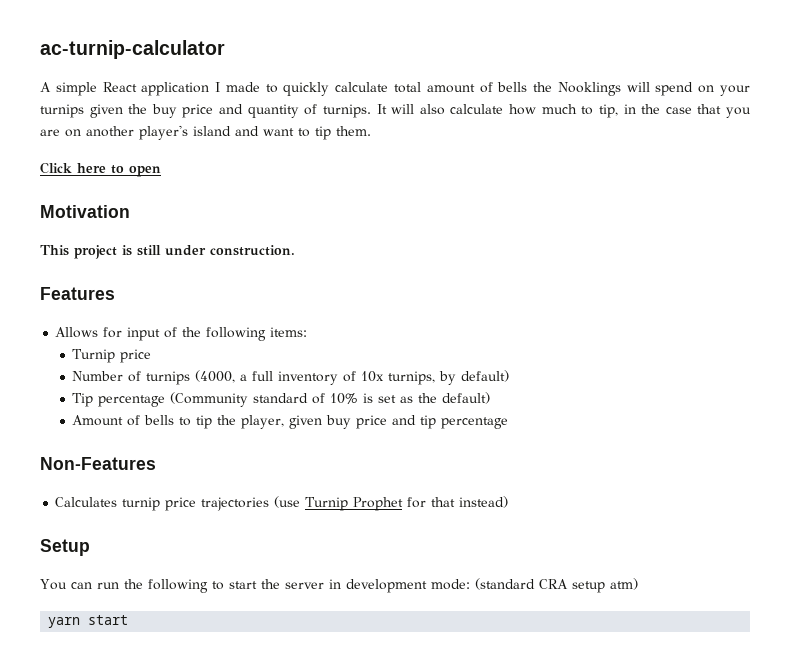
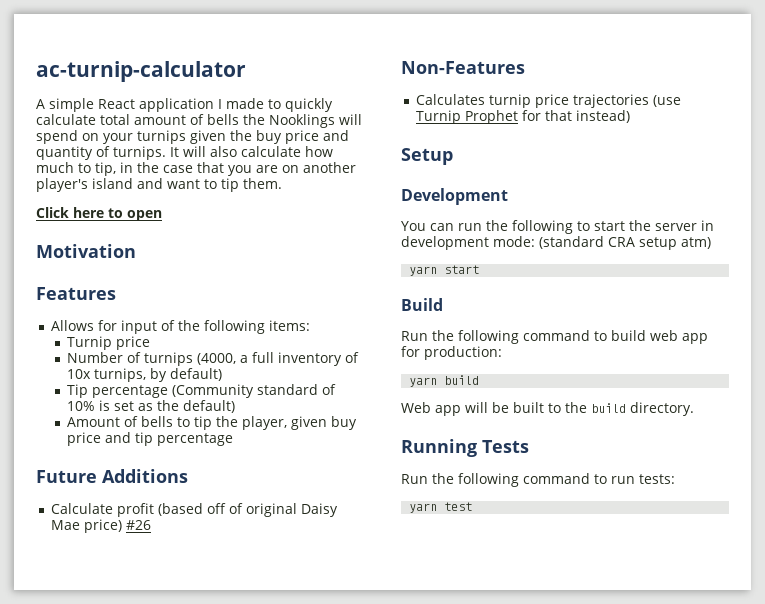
[40,245,295,259] // This project is still under construction. -> (136, 251) none
(509, 423) none -> [36,469,188,483] [50,503,338,517] [50,519,151,533] // Future Additions // Calculate profit (based off of original Daisy Mae price) #26
(90, 547) none -> [401,188,508,205] // Development
(129, 620) none -> [401,298,443,311] [401,330,708,344] [401,346,502,360] [409,375,480,387] [401,402,694,416] [401,439,529,457] [401,473,675,487] [409,502,473,513] // Build // Run the following command to build web app for production: // yarn build // Web app will be built to the build directory. // Running Tests // Run the following command to run tests: // yarn test

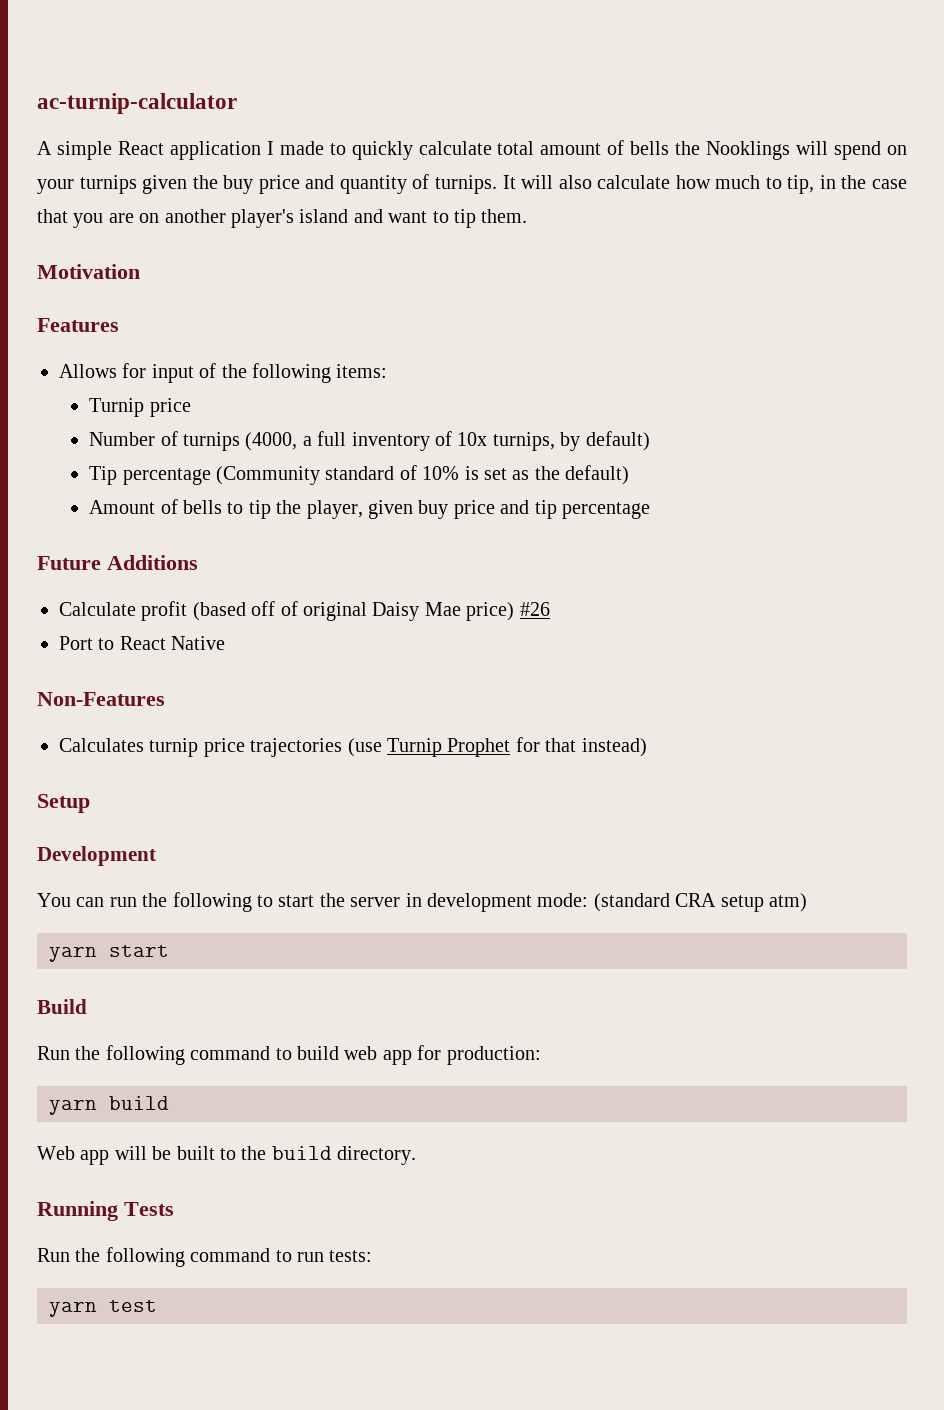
[36,207,162,221] // Click here to open -> (528, 216) none
(151, 525) none -> [59,636,226,650] // Port to React Native

